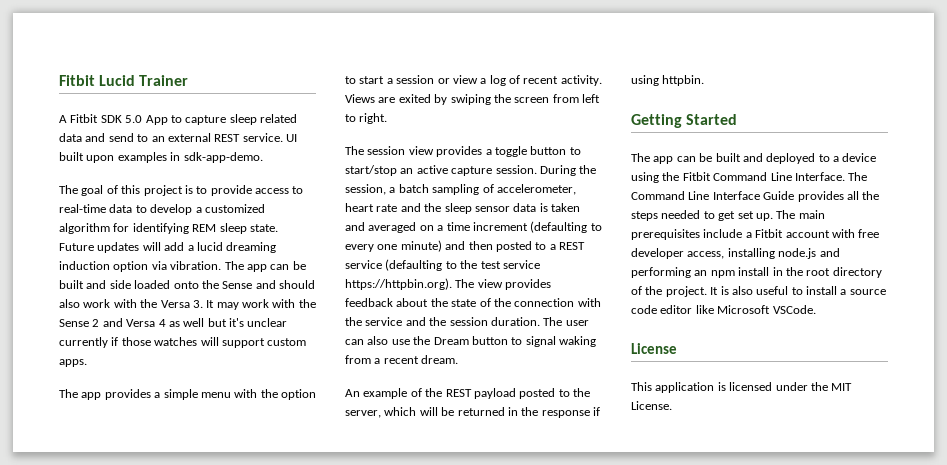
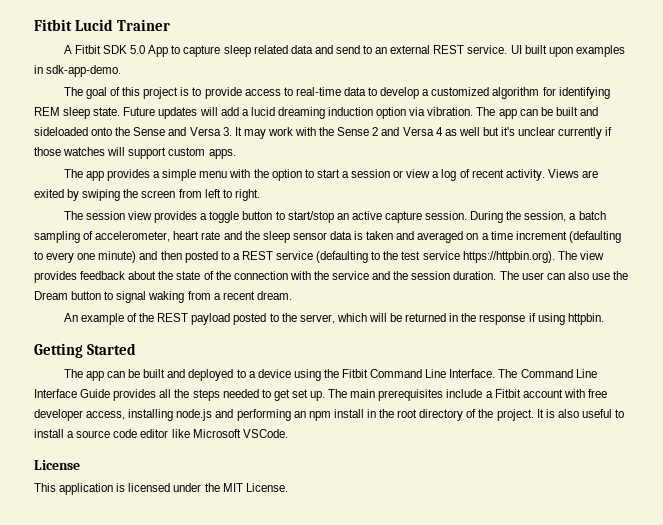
[109,280,171,289] side loaded -> [34,127,88,136] sideloaded
[279,280,315,289] [59,299,158,308] should also work with the -> (187, 131) none

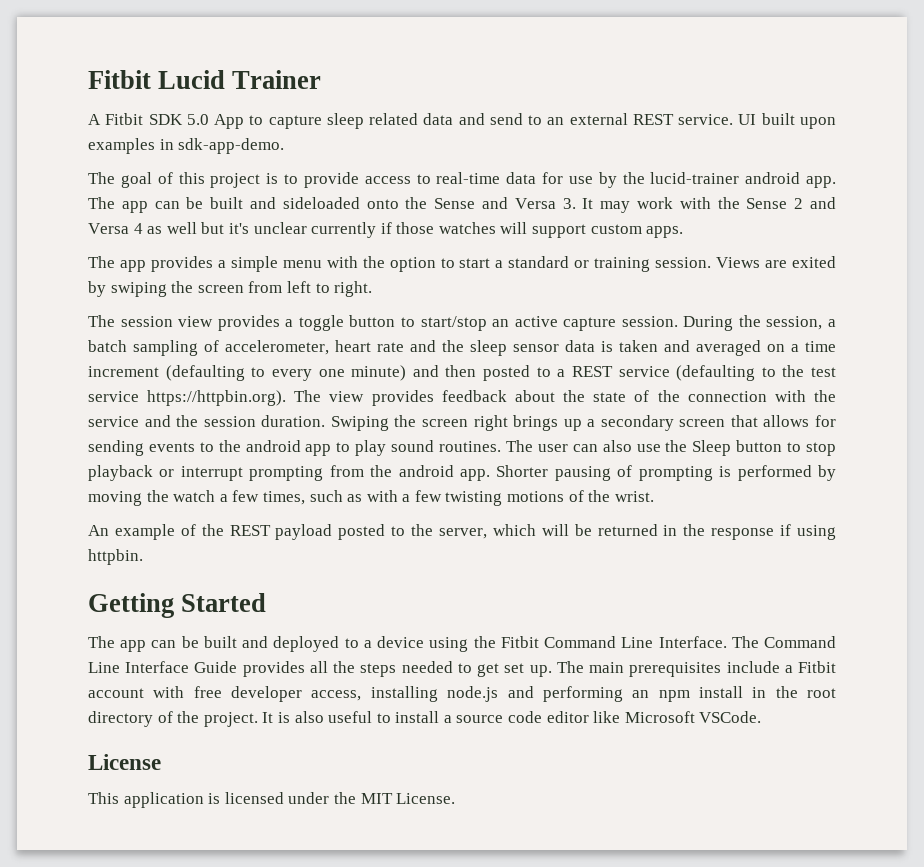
[368,87,610,99] [34,107,474,119] to develop a customized algorithm for identifying REM sleep state. Future updates will add a lucid dreaming induction option via vibration. -> [542,172,836,188] for use by the lucid-trainer android app.
[351,169,545,181] session or view a log of recent activity. -> [508,256,712,272] standard or training session.
(497, 275) none -> [330,415,836,431] [88,440,502,456] Swiping the screen right brings up a secondary screen that allows for sending events to the android app to play sound routines.
[34,291,292,303] Dream button to signal waking from a recent dream. -> [692,440,837,456] [88,465,837,481] [88,490,654,506] Sleep button to stop playback or interrupt prompting from the android app. Shorter pausing of prompting is performed by moving the watch a few times, such as with a few twisting motions of the wrist.

